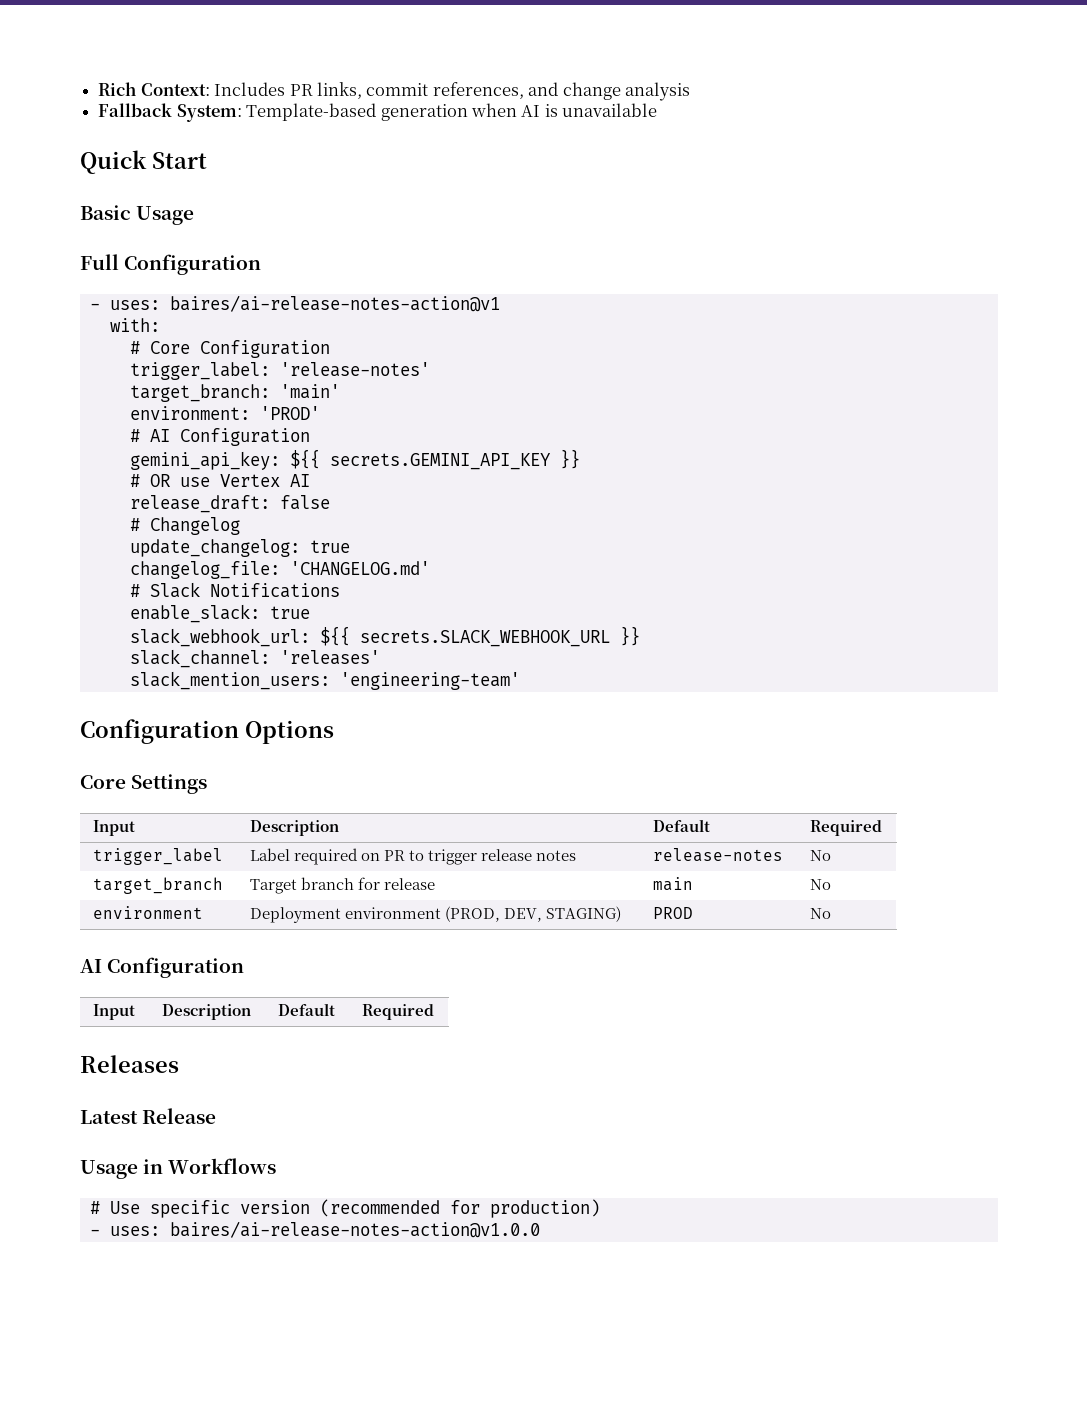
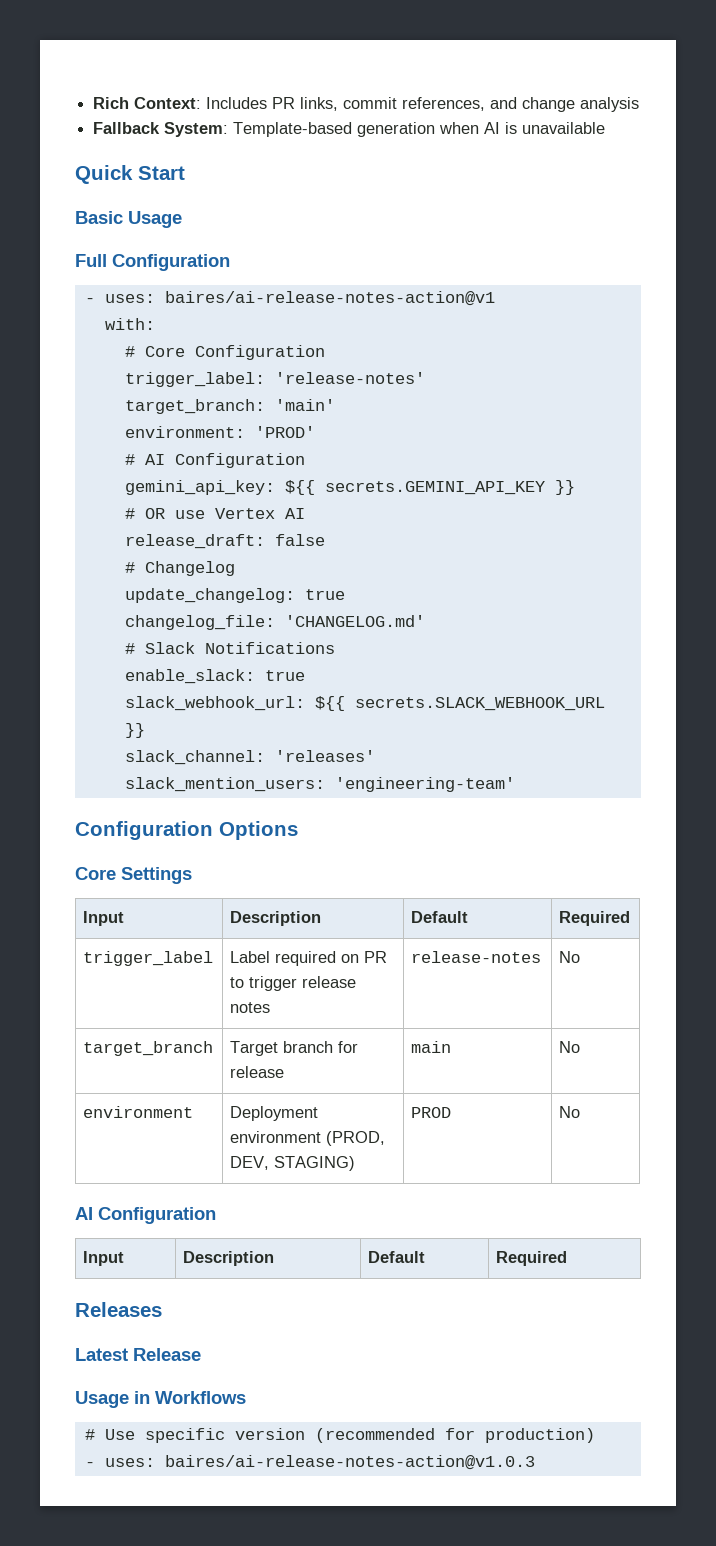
[169,1221,540,1238] baires/ai-release-notes-action@v1.0.0 -> [164,1455,535,1470] baires/ai-release-notes-action@v1.0.3

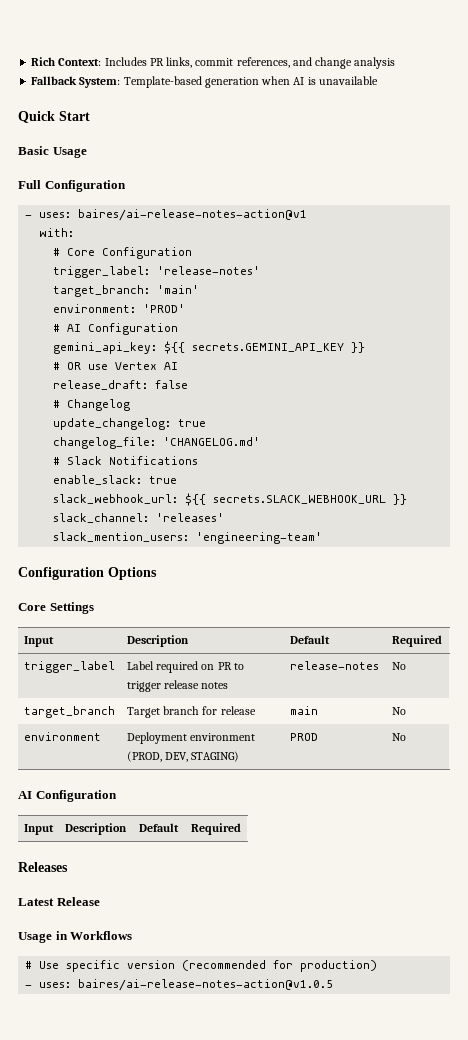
[164,1455,535,1470] baires/ai-release-notes-action@v1.0.3 -> [78,979,334,991] baires/ai-release-notes-action@v1.0.5

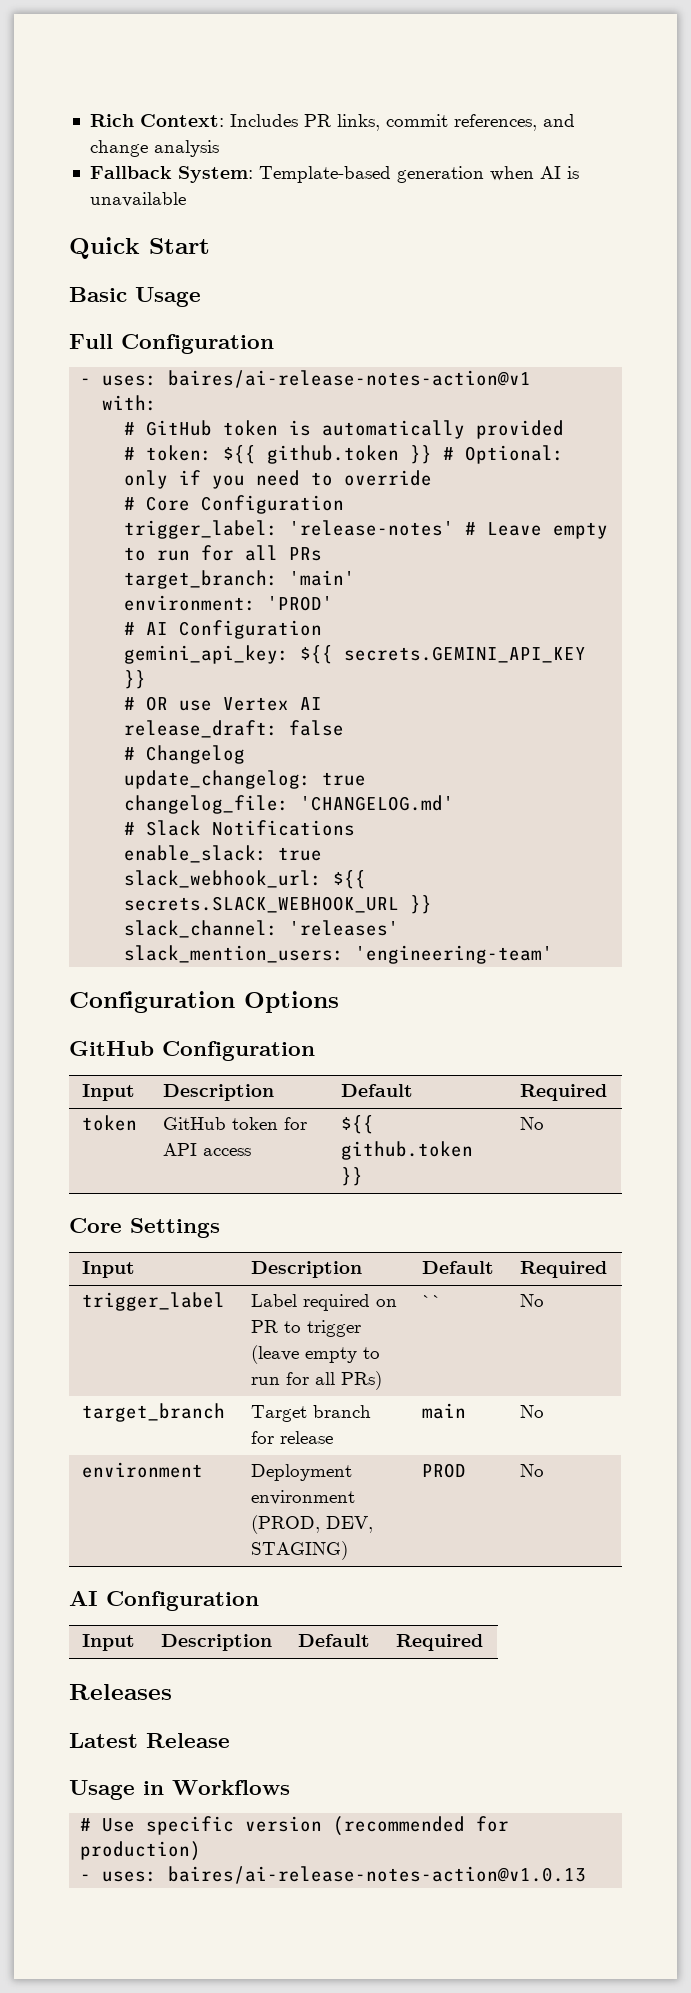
(75, 232) none -> [124,420,565,439] [124,445,565,464] [124,470,433,489] // # GitHub token is automatically provided // # token: ${{ github.token }} # Optional: only if you need to override
(261, 270) none -> [465,522,609,539] [124,545,323,561] # Leave empty to run for all PRs
(157, 573) none -> [69,1041,315,1061] [81,1084,135,1101] [162,1084,274,1101] [340,1084,413,1097] [519,1084,607,1101] [81,1115,137,1131] [162,1117,307,1130] [162,1143,251,1156] [340,1115,374,1134] [340,1141,473,1160] [340,1167,363,1186] [519,1117,544,1130] // GitHub Configuration // Input | Description | Default | Required // token | GitHub token for API access | ${{ github.token }} | No
[164,680,229,689] [289,661,379,670] release notes | release-notes -> [250,1345,380,1364] [250,1371,382,1390] [421,1295,442,1307] (leave empty to run for all PRs) | ``
[78,979,334,991] baires/ai-release-notes-action@v1.0.5 -> [168,1866,587,1884] baires/ai-release-notes-action@v1.0.13

